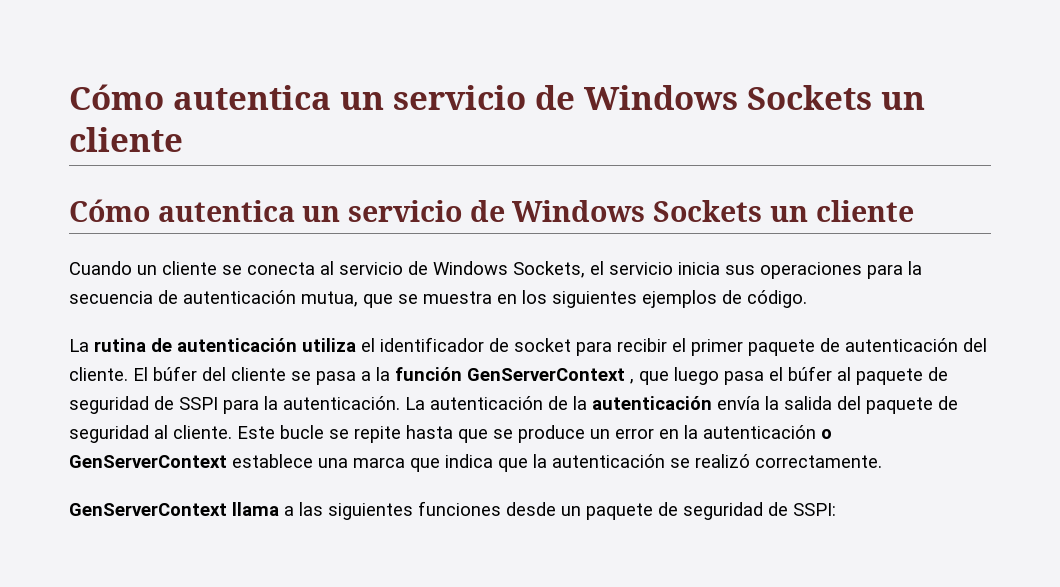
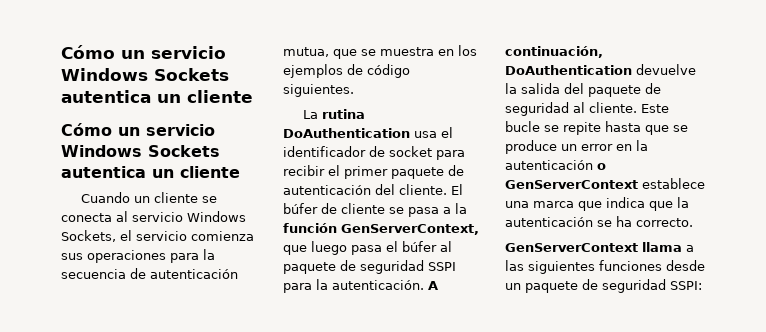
[69,84,872,110] Cómo autentica un servicio de Windows Sockets -> [61,45,226,59] [61,68,229,81] [61,90,151,103] Cómo un servicio Windows Sockets autentica
[157,200,763,222] autentica un servicio de Windows Sockets -> [118,124,215,136] [61,145,220,157] [61,166,146,178] un servicio Windows Sockets autentica
[408,261,428,275] de -> (183, 217) none
[678,262,720,275] inicia -> [191,231,254,241] comienza
[552,291,637,308] siguientes -> (477, 50) none
[747,290,807,308] código. -> [367,64,410,78] [283,84,354,97] código siguientes.
[151,338,356,352] de autenticación utiliza -> [283,128,437,138] DoAuthentication usa
[202,367,226,381] del -> [321,203,337,214] de
[467,368,634,384] GenServerContext , -> [341,224,479,235] GenServerContext,
[154,396,174,410] de -> (424, 267) none
[405,396,760,410] La autenticación de la autenticación envía -> [428,281,438,290] [505,46,603,58] [505,64,696,75] A continuación, DoAuthentication devuelve
[695,454,882,468] realizó correctamente. -> [616,216,693,227] ha correcto.
[768,502,788,516] de -> (666, 286) none

